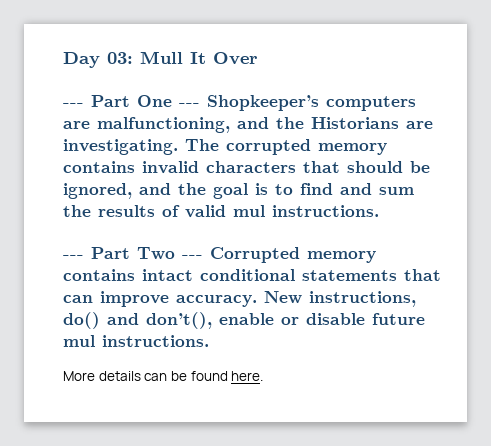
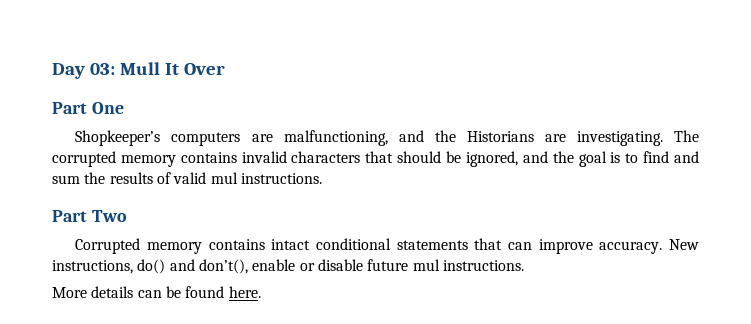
[63,103,84,107] --- -> (225, 69) none
[179,103,200,107] --- -> (124, 108) //
[63,255,84,259] --- -> (322, 178) none
[182,255,203,259] --- -> (127, 216) //

